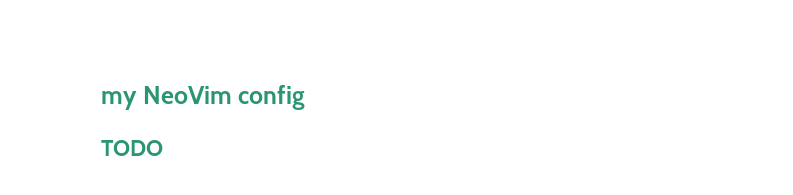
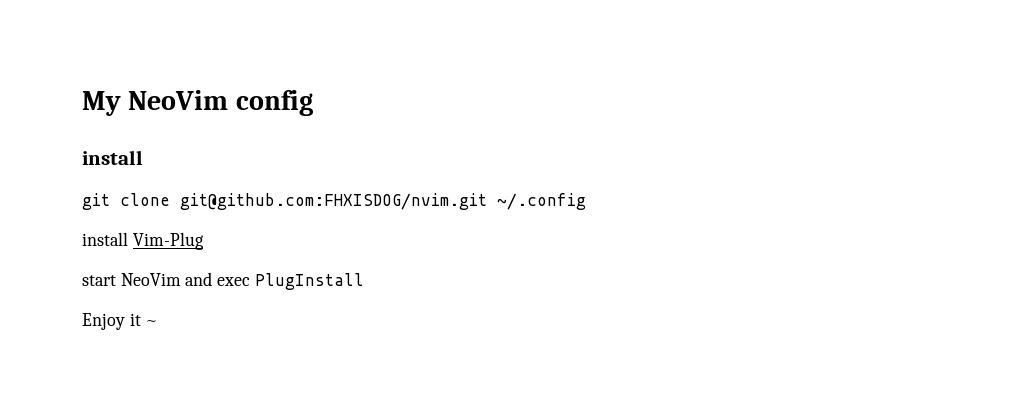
[101,91,137,110] my -> [82,91,121,116] My
[101,140,163,156] TODO -> [82,150,143,165] [82,193,586,210] [82,232,204,250] [82,272,364,290] [82,313,159,330] install // git clone git@github.com:FHXISDOG/nvim.git ~/.config // install Vim-Plug // start NeoVim and exec PlugInstall // Enjoy it ~

